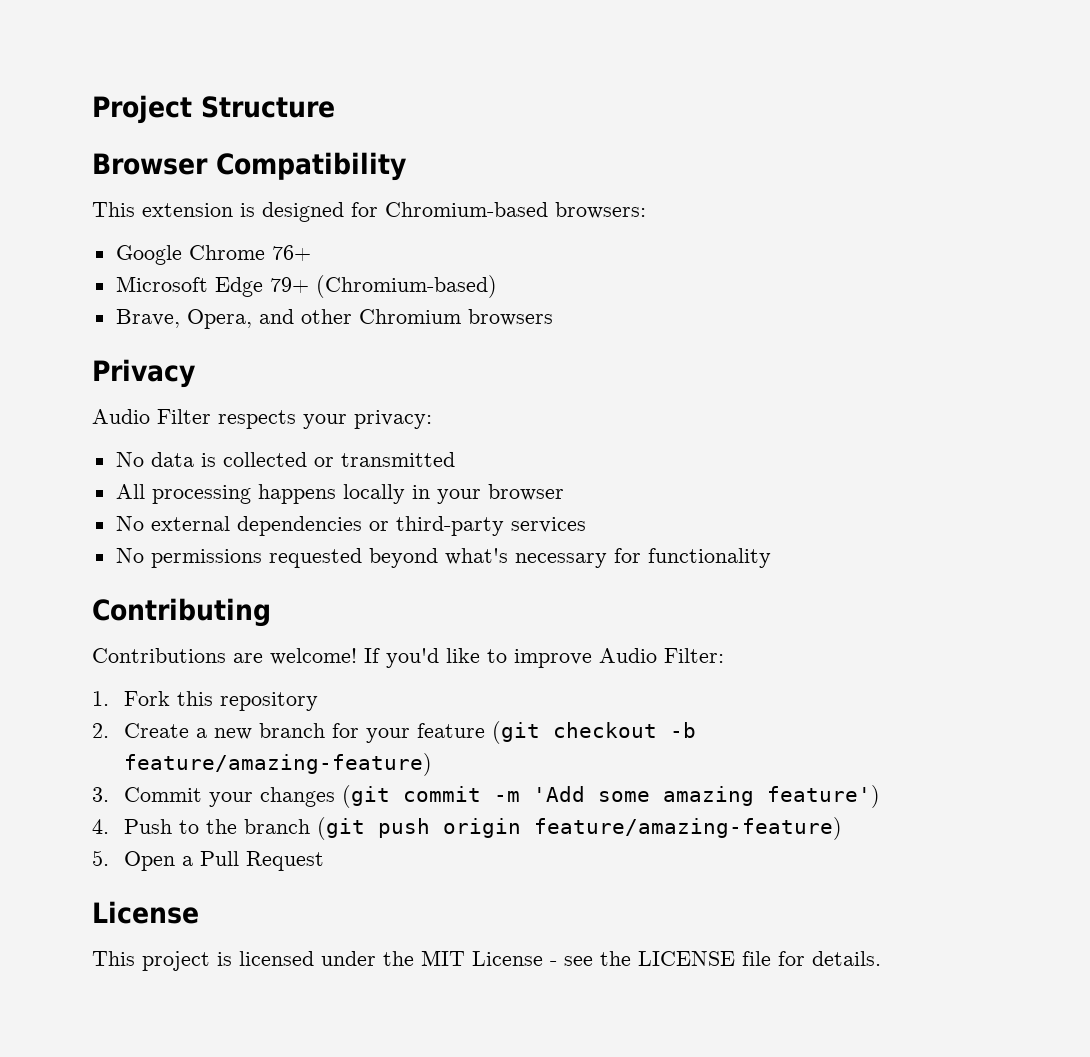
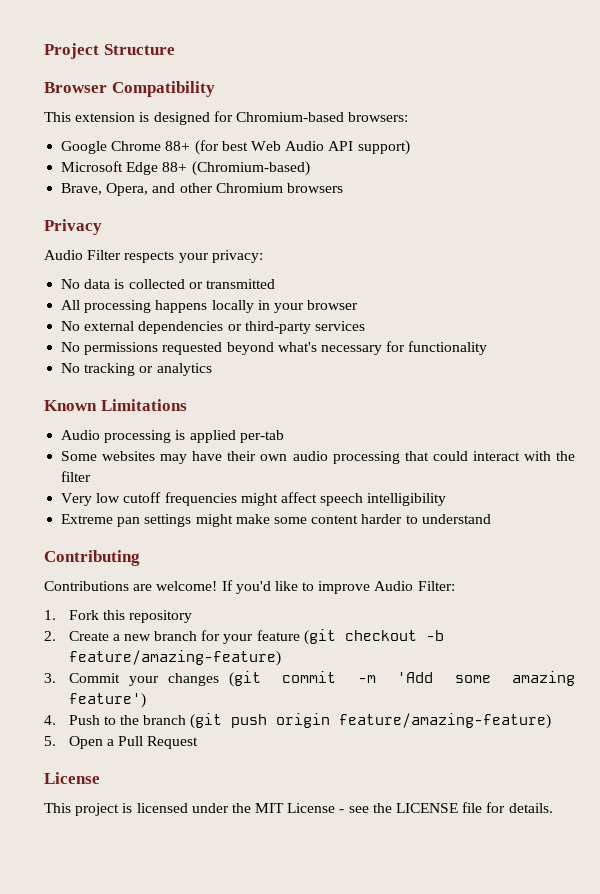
[271,245,311,261] 76+ -> [165,140,410,155] 88+ (for best Web Audio API support)
[269,277,309,293] 79+ -> [162,162,188,172] 88+
(771, 558) none -> [61,363,212,376] [44,399,187,411] [61,430,284,443] [61,451,575,464] [61,471,92,482] [61,492,447,506] [61,514,491,527] // No tracking or analytics // Known Limitations // Audio processing is applied per-tab // Some websites may have their own audio processing that could interact with the filter // Very low cutoff frequencies might affect speech intelligibility // Extreme pan settings might make some content harder to understand

